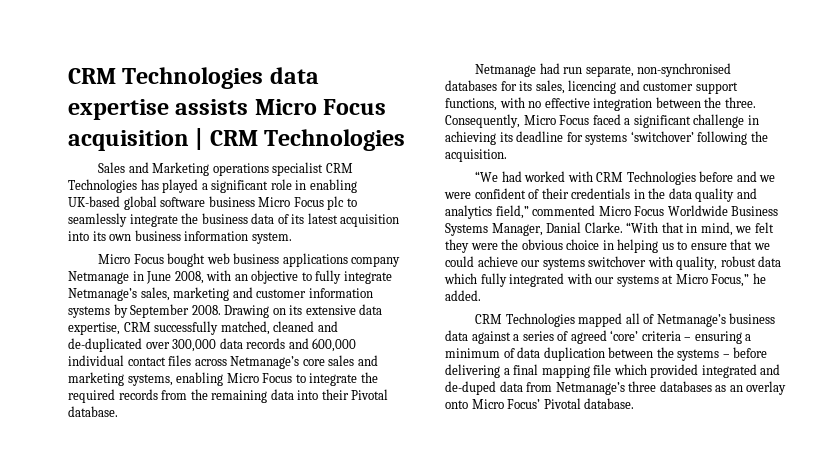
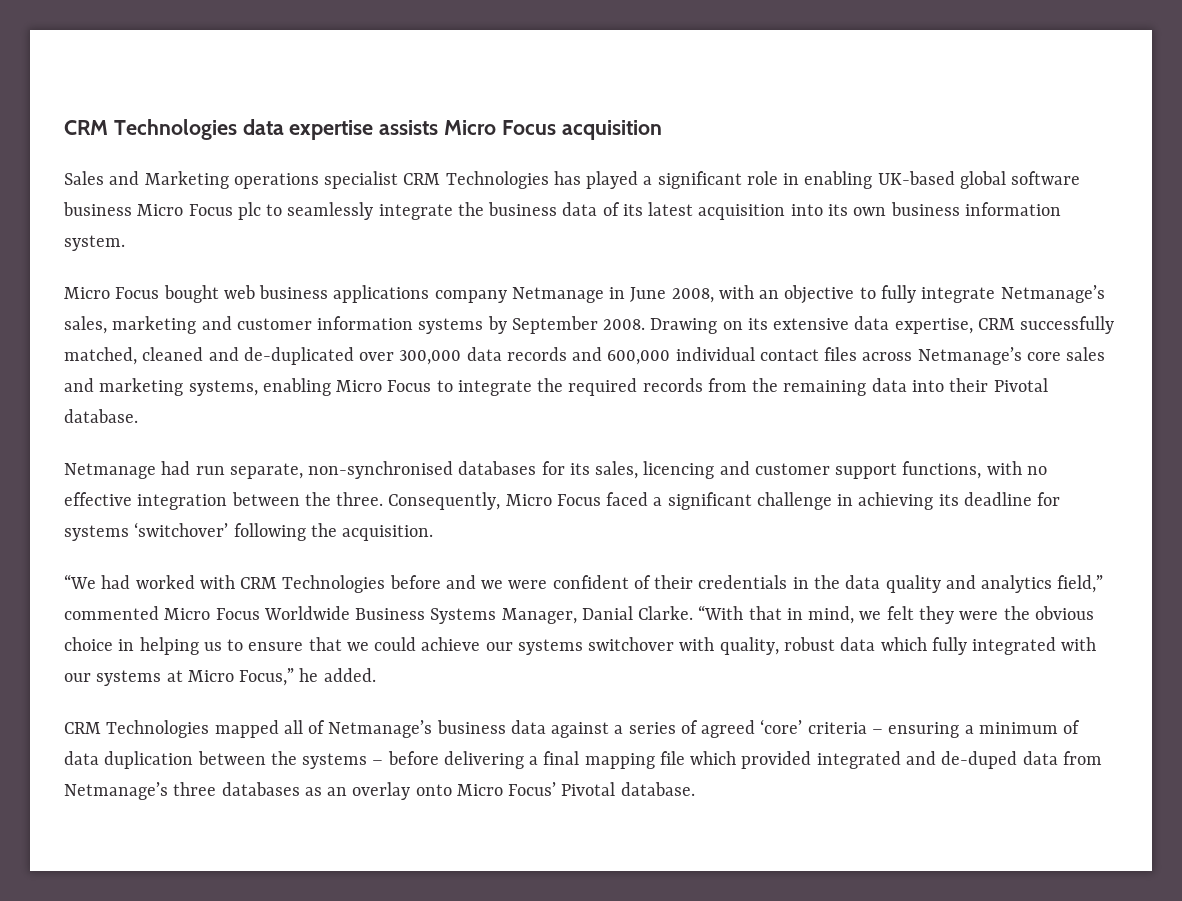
[195,128,406,151] | CRM Technologies -> (662, 130) none

